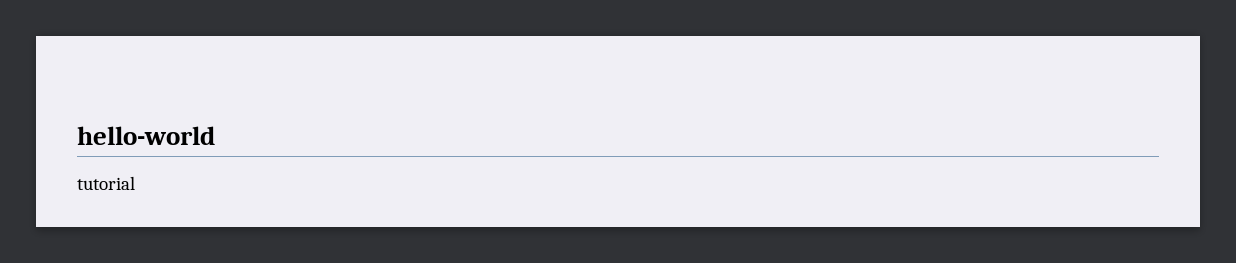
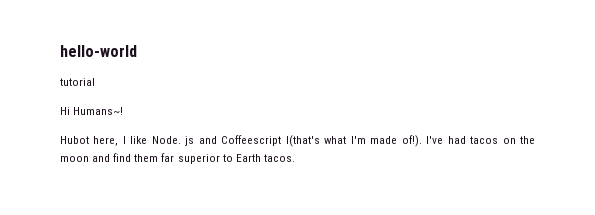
(135, 183) none -> [60,107,124,115] [60,135,536,147] [60,153,295,164] // Hi Humans~! // Hubot here, I like Node. js and Coffeescript I(that's what I'm made of!). I've had tacos on the moon and find them far superior to Earth tacos.

